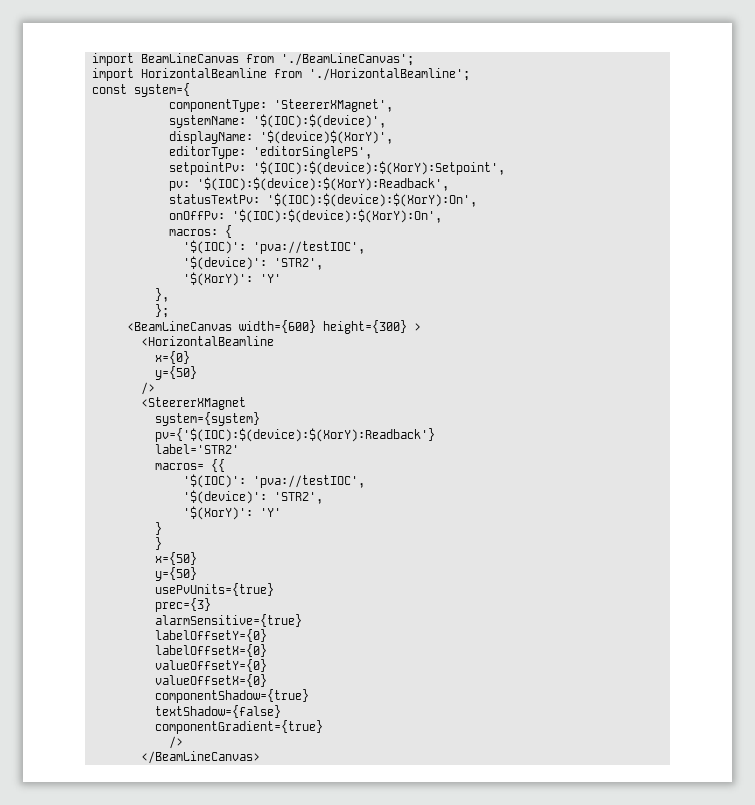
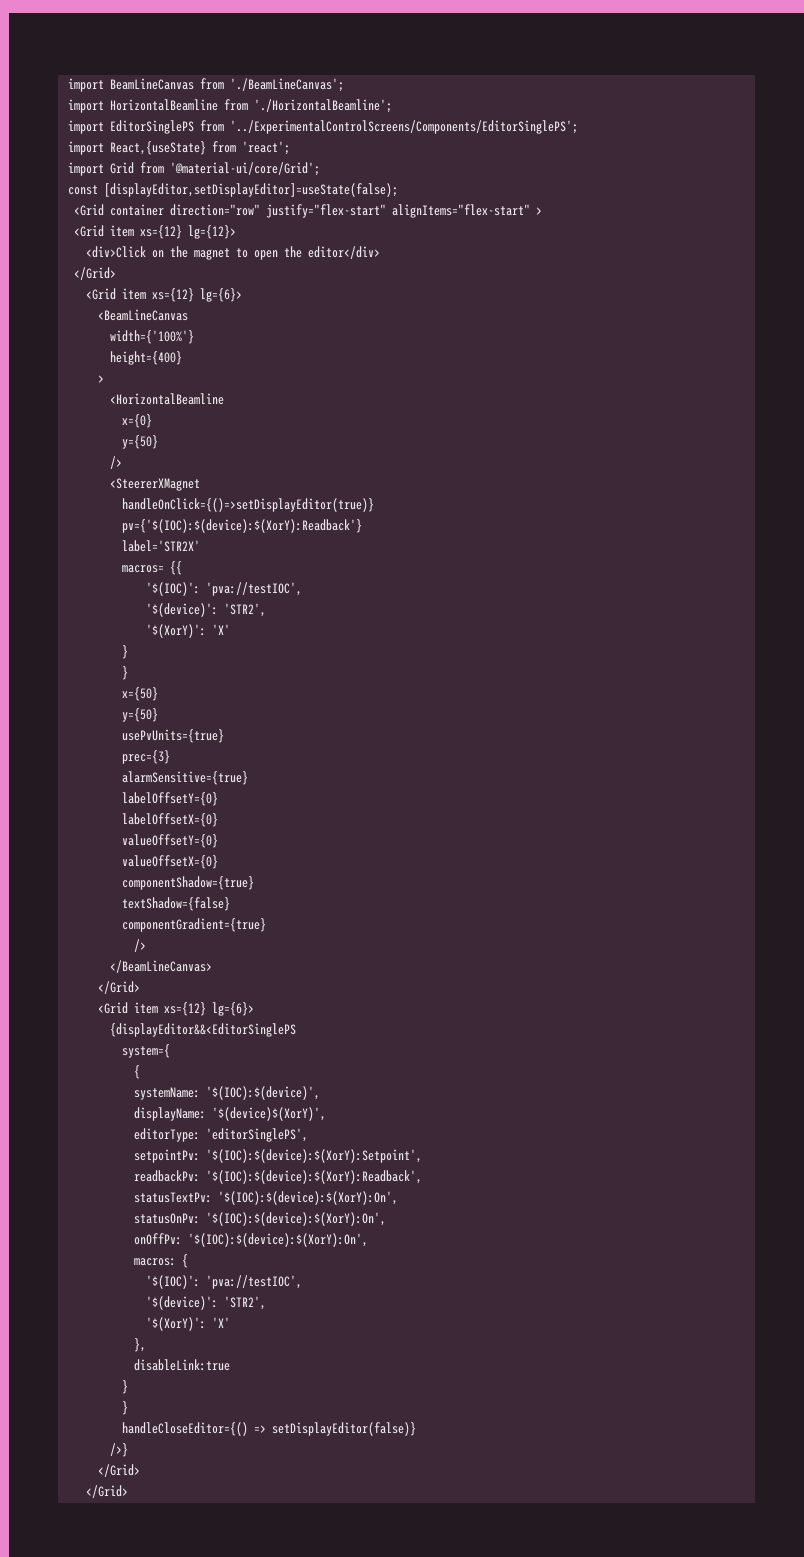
[91,83,190,97] [168,99,393,112] [168,114,386,128] [168,130,393,144] [168,146,372,159] [168,161,505,175] [168,177,449,191] [168,193,477,207] [168,209,442,223] [168,225,232,238] [182,240,365,254] [182,256,323,270] [182,272,281,286] [154,288,169,302] [154,304,169,318] const system={ // componentType: 'SteererXMagnet', // systemName: '$(IOC):$(device)', // displayName: '$(device)$(XorY)', // editorType: 'editorSinglePS', // setpointPv: '$(IOC):$(device):$(XorY):Setpoint', // pv: '$(IOC):$(device):$(XorY):Readback', // statusTextPv: '$(IOC):$(device):$(XorY):On', // onOffPv: '$(IOC):$(device):$(XorY):On', // macros: { // '$(IOC)': 'pva://testIOC', // '$(device)': 'STR2', // '$(XorY)': 'Y' // }, // }; -> [67,120,578,134] [67,141,290,155] [67,162,320,176] [67,183,398,197] [73,204,542,218] [73,225,236,239] [85,246,380,260] [73,267,116,280] [85,288,242,302] import EditorSinglePS from '../ExperimentalControlScreens/Components/EditorSinglePS'; // import React,{useState} from 'react'; // import Grid from '@material-ui/core/Grid'; // const [displayEditor,setDisplayEditor]=useState(false); // <Grid container direction="row" justify="flex-start" alignItems="flex-start" > // <Grid item xs={12} lg={12}> // <div>Click on the magnet to open the editor</div> // </Grid> // <Grid item xs={12} lg={6}>
[238,320,407,334] width={600} height={300} -> [109,330,194,344] [109,351,182,365] // width={'100%'} // height={400} //
[154,412,260,426] system={system} -> [121,498,374,512] handleOnClick={()=>setDisplayEditor(true)}
[154,444,239,454] label='STR2' -> [121,540,200,552] label='STR2X'
[259,508,281,517] 'Y' -> [211,624,230,635] 'X'
(260, 757) none -> [97,981,140,994] [97,1002,254,1016] [109,1023,296,1037] [121,1044,170,1058] [133,1065,140,1079] [133,1086,320,1100] [133,1107,326,1121] [133,1128,308,1142] [133,1149,422,1163] [133,1170,422,1184] [133,1191,398,1205] [133,1212,386,1226] [133,1233,368,1247] [133,1254,188,1268] [145,1275,302,1289] [145,1296,266,1310] [145,1317,230,1331] [133,1338,146,1352] [133,1359,230,1371] [121,1380,128,1394] [121,1401,128,1415] [121,1422,416,1436] [109,1443,128,1457] [97,1464,140,1477] [85,1485,128,1498] // </Grid> // <Grid item xs={12} lg={6}> // {displayEditor&&<EditorSinglePS // system={ // { // systemName: '$(IOC):$(device)', // displayName: '$(device)$(XorY)', // editorType: 'editorSinglePS', // setpointPv: '$(IOC):$(device):$(XorY):Setpoint', // readbackPv: '$(IOC):$(device):$(XorY):Readback', // statusTextPv: '$(IOC):$(device):$(XorY):On', // statusOnPv: '$(IOC):$(device):$(XorY):On', // onOffPv: '$(IOC):$(device):$(XorY):On', // macros: { // '$(IOC)': 'pva://testIOC', // '$(device)': 'STR2', // '$(XorY)': 'X' // }, // disableLink:true // } // } // handleCloseEditor={() => setDisplayEditor(false)} // />} // </Grid> // </Grid>

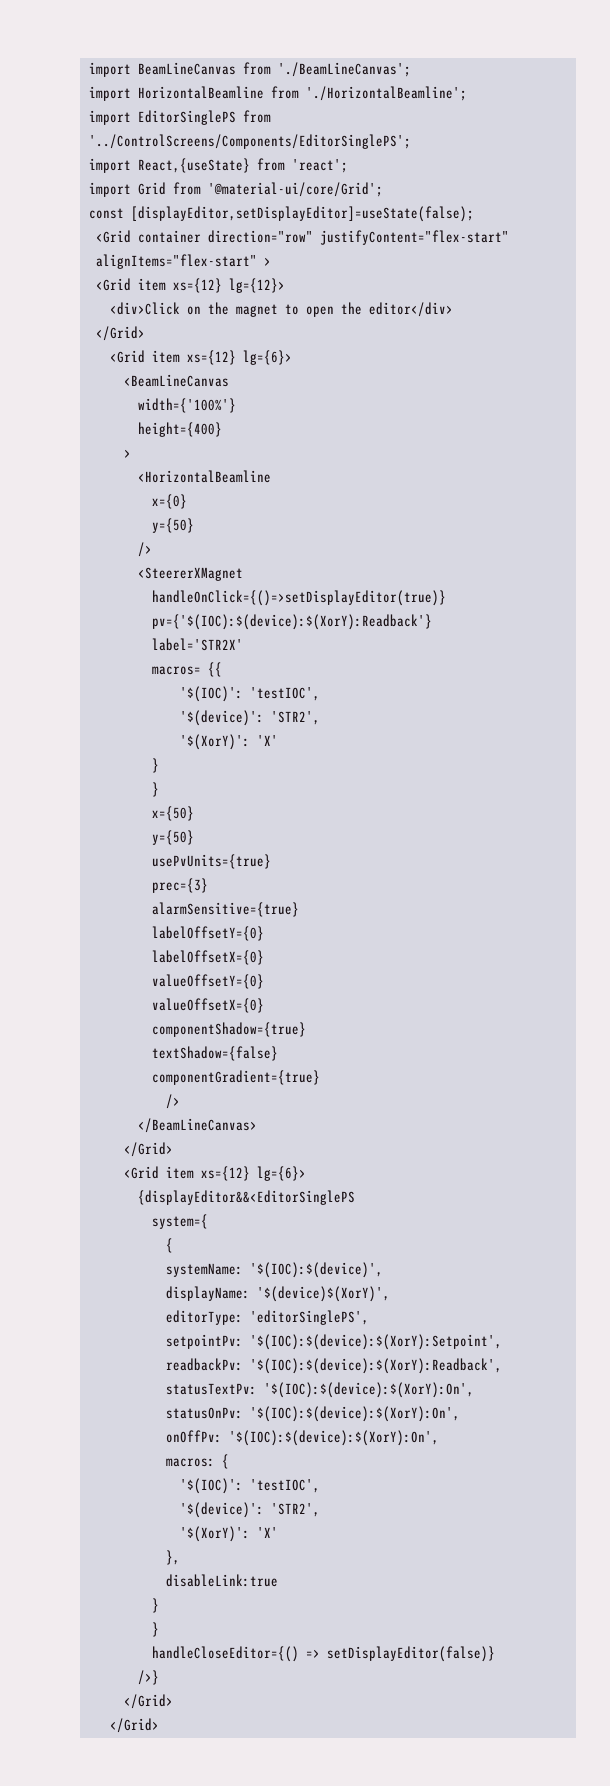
[229,120,578,134] '../ExperimentalControlScreens/Components/EditorSinglePS'; -> [89,134,412,149] '../ControlScreens/Components/EditorSinglePS';
[265,204,386,218] justify="flex-start" -> [320,230,510,245] justifyContent="flex-start"
[205,582,302,596] 'pva://testIOC', -> [250,687,321,701] 'testIOC',
[205,1275,302,1289] 'pva://testIOC', -> [250,1479,321,1493] 'testIOC',

